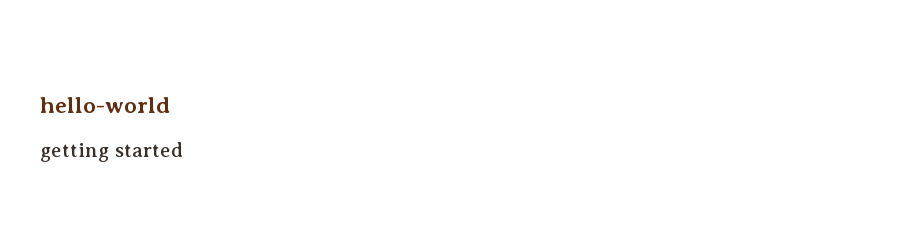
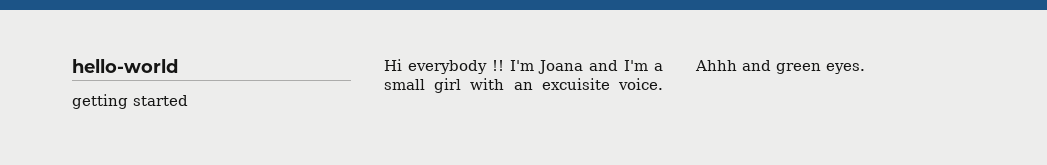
(183, 149) none -> [384,59,663,74] [384,78,663,93] [695,60,865,74] // Hi everybody !! I'm Joana and I'm a small girl with an excuisite voice. Ahhh and green eyes.

